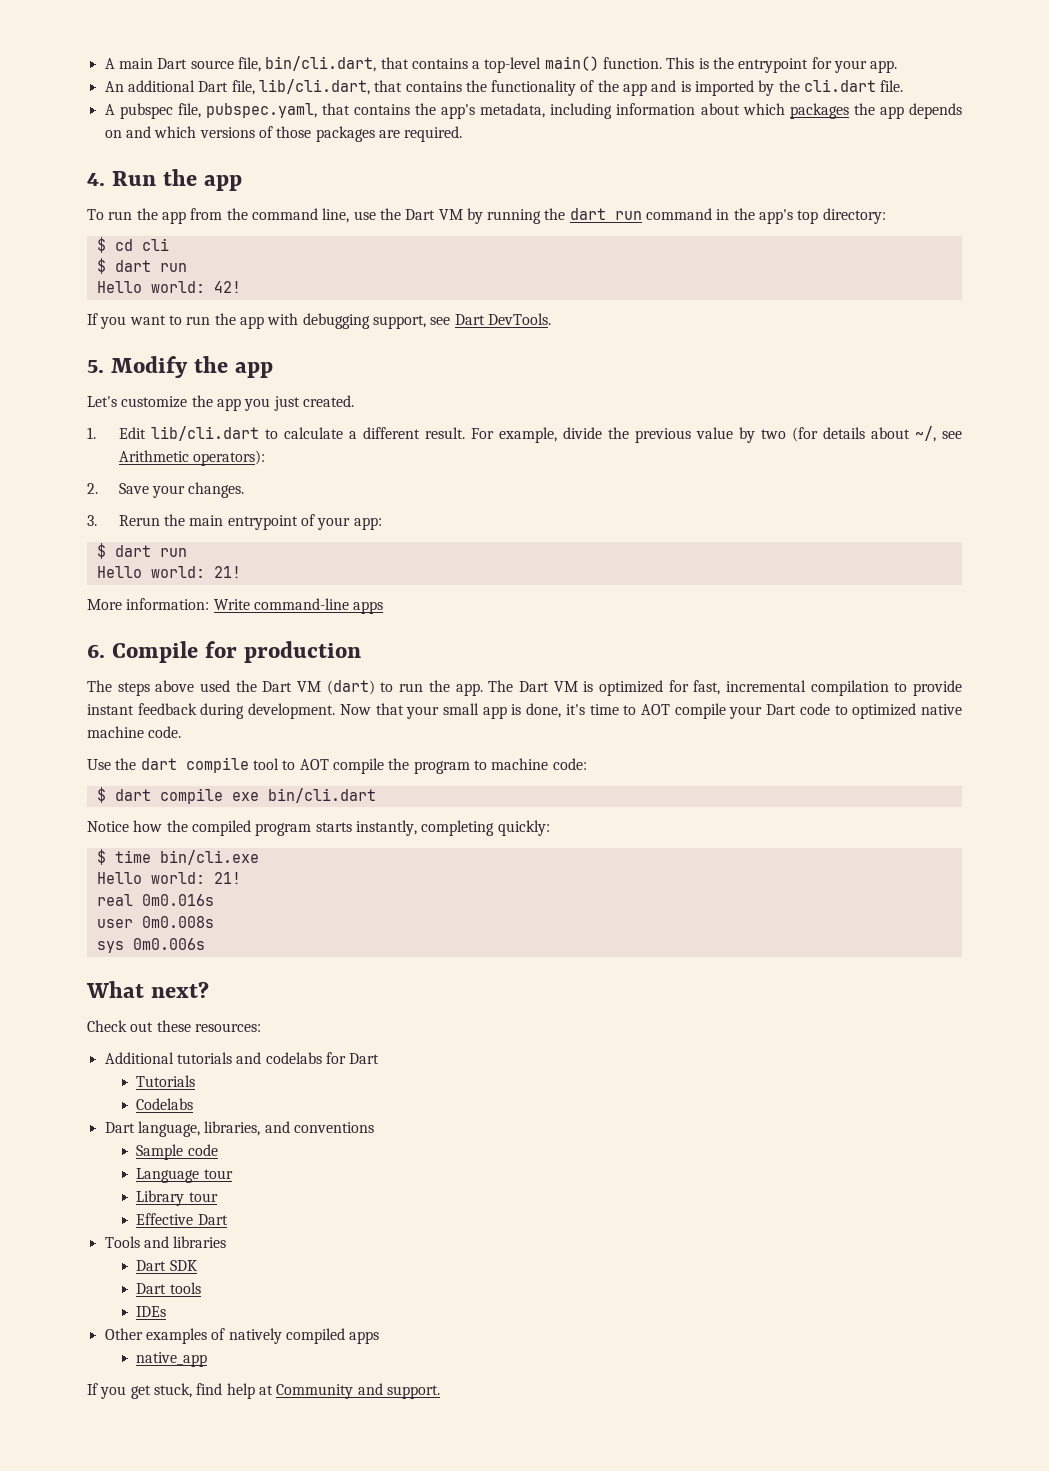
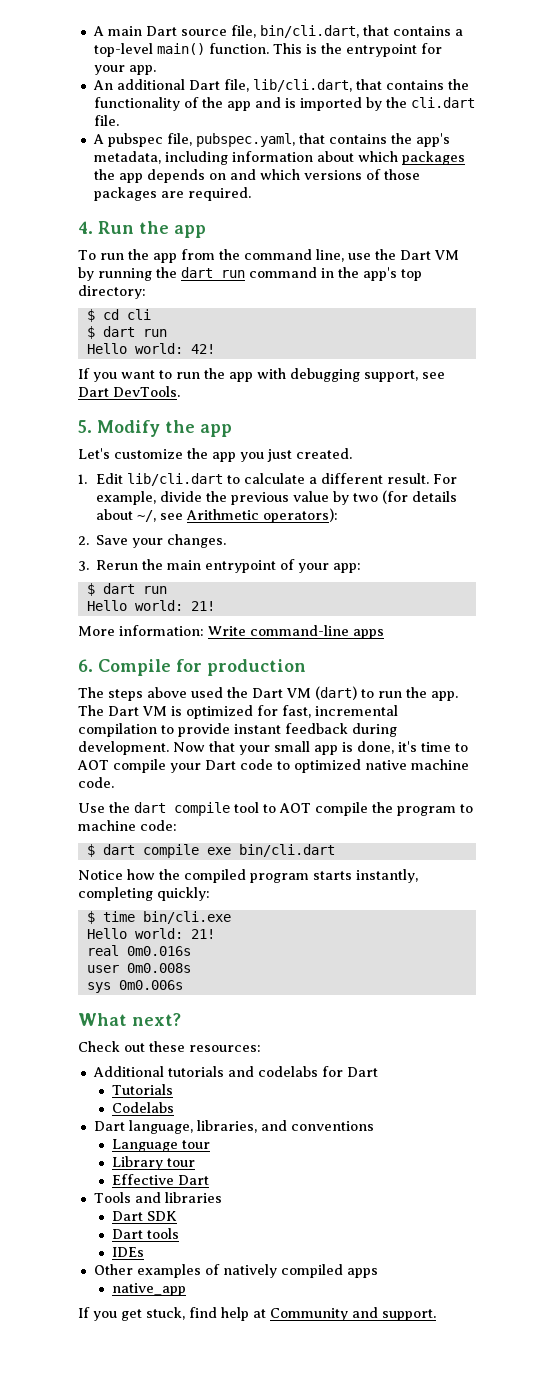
[136,1144,218,1160] // Sample code -> (374, 1126) none

